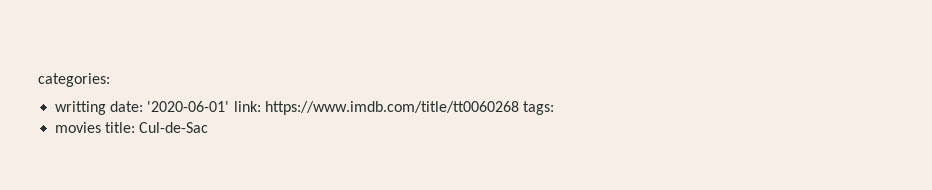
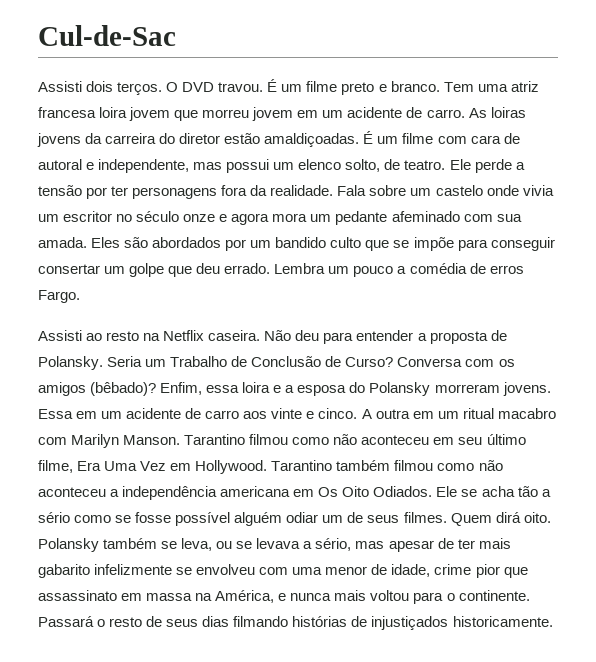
[38,73,110,87] [55,101,554,115] [55,122,209,133] categories: // writting date: '2020-06-01' link: https://www.imdb.com/title/tt0060268 tags: // movies title: Cul-de-Sac -> [38,25,176,46] [38,79,539,95] [38,107,526,121] [37,131,520,147] [38,159,525,173] [38,185,554,199] [38,211,522,225] [38,237,555,251] [38,263,524,277] [38,290,80,303] [38,330,507,344] [38,356,515,370] [38,382,551,396] [38,408,556,419] [38,434,526,448] [38,460,503,474] [38,486,551,500] [38,512,551,526] [38,538,511,552] [38,564,528,578] [38,590,530,604] [38,616,553,630] Cul-de-Sac // Assisti dois terços. O DVD travou. É um filme preto e branco. Tem uma atriz francesa loira jovem que morreu jovem em um acidente de carro. As loiras jovens da carreira do diretor estão amaldiçoadas. É um filme com cara de autoral e independente, mas possui um elenco solto, de teatro. Ele perde a tensão por ter personagens fora da realidade. Fala sobre um castelo onde vivia um escritor no século onze e agora mora um pedante afeminado com sua amada. Eles são abordados por um bandido culto que se impõe para conseguir consertar um golpe que deu errado. Lembra um pouco a comédia de erros Fargo. // Assisti ao resto na Netflix caseira. Não deu para entender a proposta de Polansky. Seria um Trabalho de Conclusão de Curso? Conversa com os amigos (bêbado)? Enfim, essa loira e a esposa do Polansky morreram jovens. Essa em um acidente de carro aos vinte e cinco. A outra em um ritual macabro com Marilyn Manson. Tarantino filmou como não aconteceu em seu último filme, Era Uma Vez em Hollywood. Tarantino também filmou como não aconteceu a independência americana em Os Oito Odiados. Ele se acha tão a sério como se fosse possível alguém odiar um de seus filmes. Quem dirá oito. Polansky também se leva, ou se levava a sério, mas apesar de ter mais gabarito infelizmente se envolveu com uma menor de idade, crime pior que assassinato em massa na América, e nunca mais voltou para o continente. Passará o resto de seus dias filmando histórias de injustiçados historicamente.

